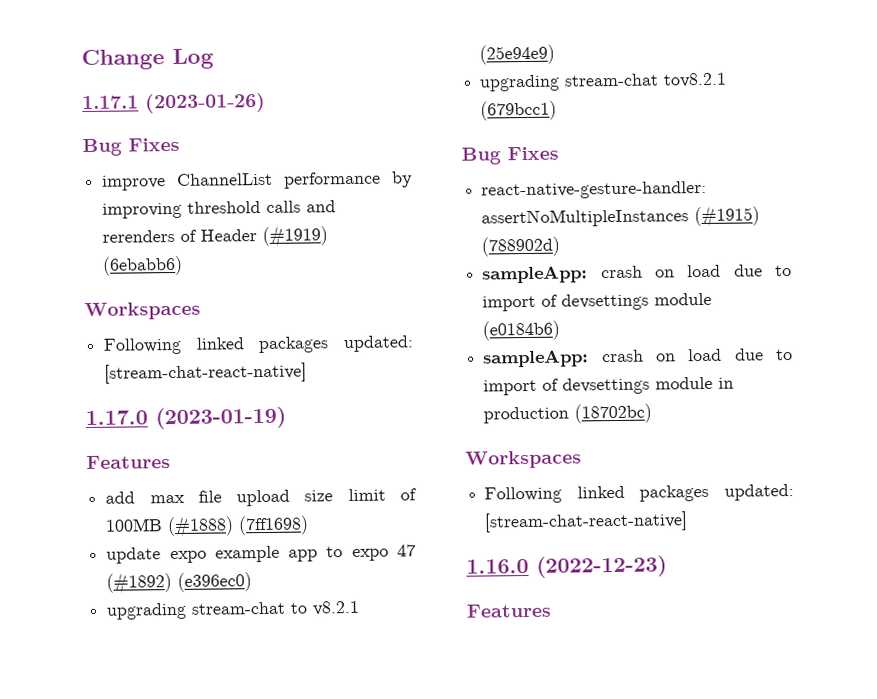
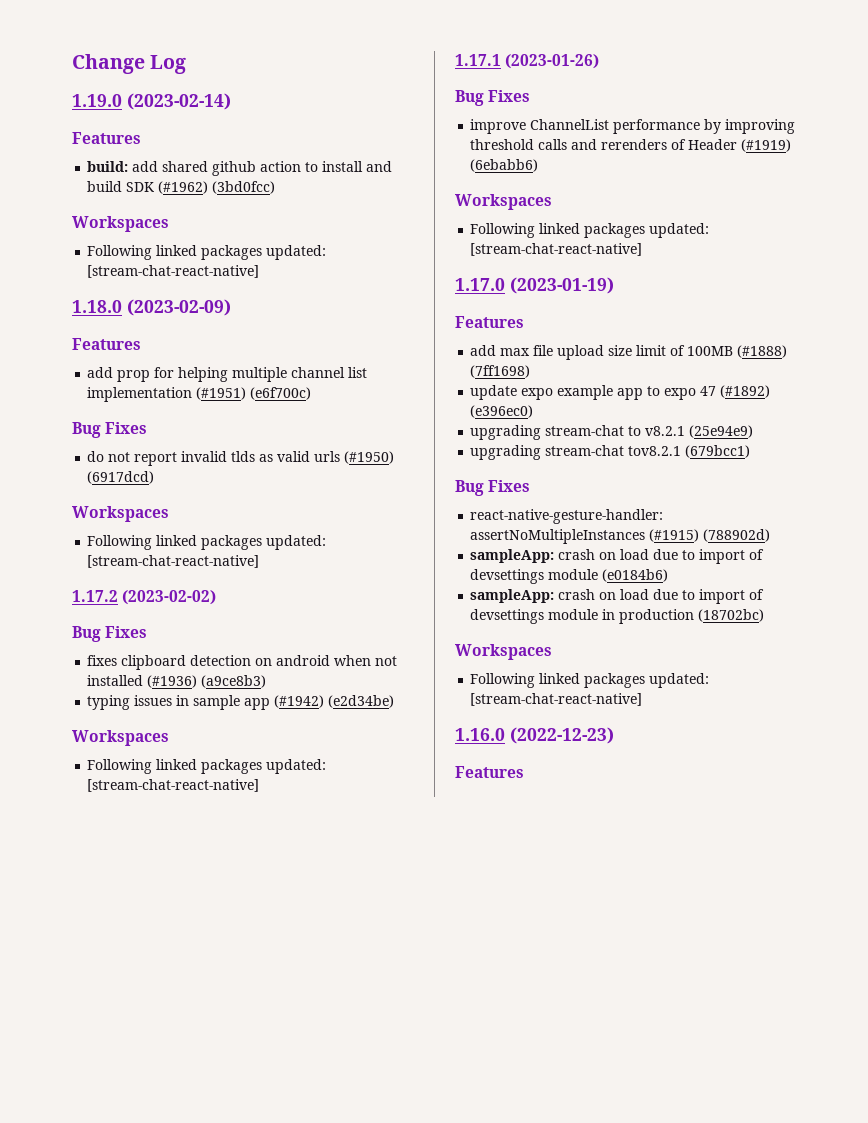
(214, 58) none -> [72,93,231,110] [72,132,141,144] [87,161,393,176] [87,181,276,194] [72,216,169,232] [87,245,327,260] [87,265,260,278] [72,299,231,316] [72,338,141,350] [87,367,368,382] [87,387,312,402] [72,422,148,438] [87,451,395,466] [87,471,155,484] [72,506,169,522] [87,535,327,550] [87,555,260,568] [72,590,217,605] [72,626,148,642] [87,655,398,670] [87,675,267,688] [87,695,395,710] [72,730,169,746] [87,759,327,774] [87,779,260,792] // 1.19.0 (2023-02-14) // Features // build: add shared github action to install and build SDK (#1962) (3bd0fcc) // Workspaces // Following linked packages updated: [stream-chat-react-native] // 1.18.0 (2023-02-09) // Features // add prop for helping multiple channel list implementation (#1951) (e6f700c) // Bug Fixes // do not report invalid tlds as valid urls (#1950) (6917dcd) // Workspaces // Following linked packages updated: [stream-chat-react-native] // 1.17.2 (2023-02-02) // Bug Fixes // fixes clipboard detection on android when not installed (#1936) (a9ce8b3) // typing issues in sample app (#1942) (e2d34be) // Workspaces // Following linked packages updated: [stream-chat-react-native]

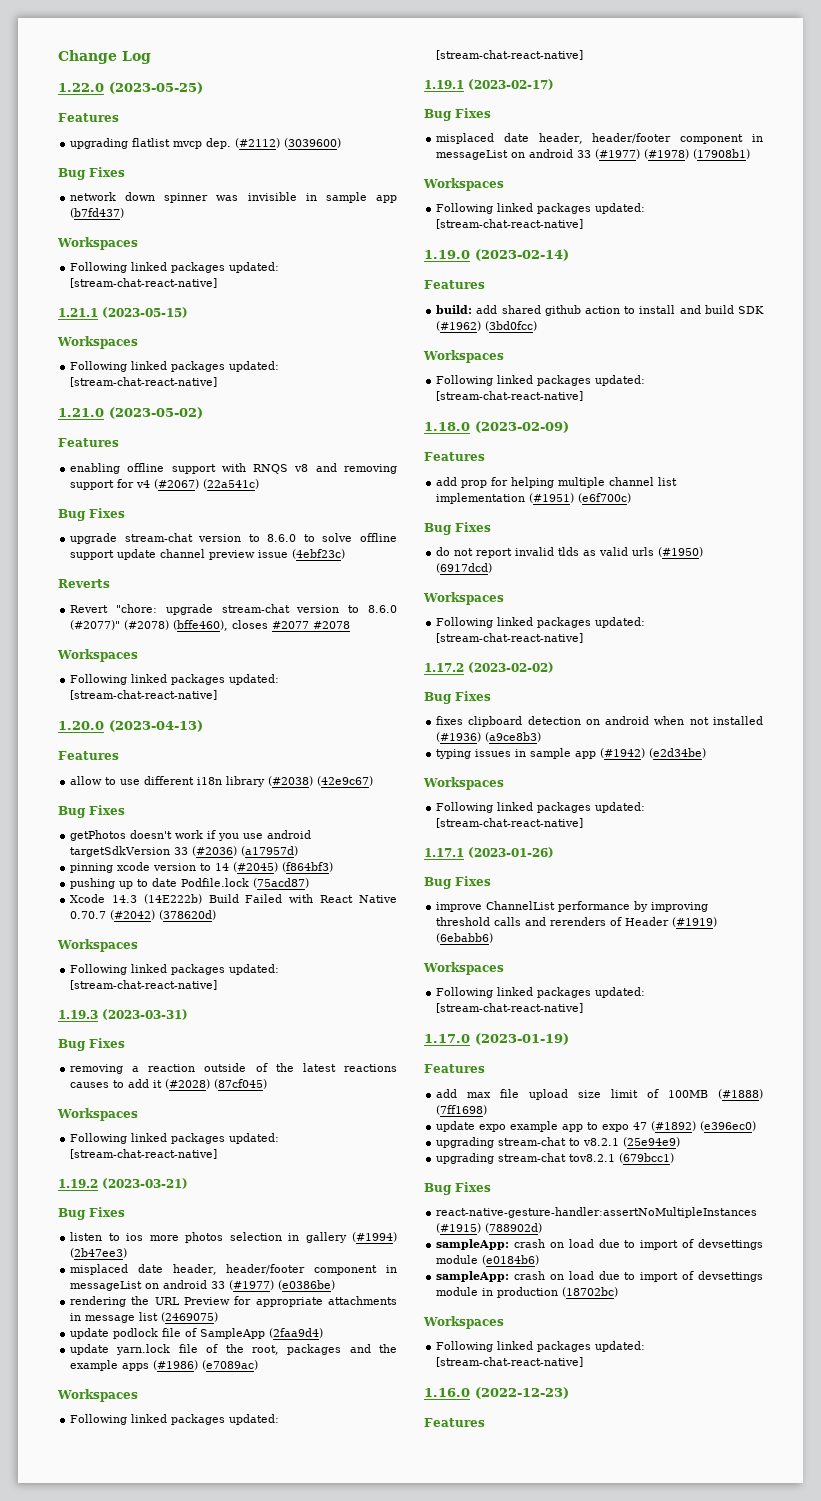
(187, 64) none -> [58,82,203,94] [58,113,119,122] [70,138,342,149] [58,167,125,180] [70,192,397,203] [70,208,125,218] [57,237,138,250] [70,262,280,273] [70,278,218,288] [58,307,188,318] [57,336,138,349] [70,361,280,372] [70,377,218,387] [58,407,203,419] [58,438,119,447] [70,463,397,474] [70,479,260,490] [58,508,125,521] [70,533,397,544] [70,549,346,560] [58,579,110,588] [70,604,397,615] [70,620,351,631] [57,649,138,662] [70,674,280,685] [70,690,218,700] [58,720,203,732] [58,751,119,760] [70,776,374,787] [58,805,125,818] [70,830,312,841] [70,846,299,857] [70,862,334,873] [70,878,310,889] [70,894,397,904] [70,910,217,920] [57,939,138,952] [70,964,280,975] [70,980,218,990] [58,1009,188,1020] [58,1038,125,1051] [70,1063,398,1074] [70,1079,268,1089] [57,1108,138,1121] [70,1133,280,1144] [70,1149,218,1159] [58,1178,188,1189] [58,1207,125,1220] [70,1232,397,1243] [70,1248,128,1258] [70,1264,397,1275] [70,1280,336,1291] [70,1296,397,1307] [70,1312,219,1323] [70,1328,324,1339] [70,1344,398,1355] [70,1360,259,1371] [57,1389,138,1402] [70,1414,280,1425] [436,50,584,60] [424,79,554,90] [424,108,491,121] [436,133,763,144] [436,149,751,160] [423,178,504,191] [436,203,646,214] [436,219,584,229] // 1.22.0 (2023-05-25) // Features // upgrading flatlist mvcp dep. (#2112) (3039600) // Bug Fixes // network down spinner was invisible in sample app (b7fd437) // Workspaces // Following linked packages updated: [stream-chat-react-native] // 1.21.1 (2023-05-15) // Workspaces // Following linked packages updated: [stream-chat-react-native] // 1.21.0 (2023-05-02) // Features // enabling offline support with RNQS v8 and removing support for v4 (#2067) (22a541c) // Bug Fixes // upgrade stream-chat version to 8.6.0 to solve offline support update channel preview issue (4ebf23c) // Reverts // Revert "chore: upgrade stream-chat version to 8.6.0 (#2077)" (#2078) (bffe460), closes #2077 #2078 // Workspaces // Following linked packages updated: [stream-chat-react-native] // 1.20.0 (2023-04-13) // Features // allow to use different i18n library (#2038) (42e9c67) // Bug Fixes // getPhotos doesn't work if you use android targetSdkVersion 33 (#2036) (a17957d) // pinning xcode version to 14 (#2045) (f864bf3) // pushing up to date Podfile.lock (75acd87) // Xcode 14.3 (14E222b) Build Failed with React Native 0.70.7 (#2042) (378620d) // Workspaces // Following linked packages updated: [stream-chat-react-native] // 1.19.3 (2023-03-31) // Bug Fixes // removing a reaction outside of the latest reactions causes to add it (#2028) (87cf045) // Workspaces // Following linked packages updated: [stream-chat-react-native] // 1.19.2 (2023-03-21) // Bug Fixes // listen to ios more photos selection in gallery (#1994) (2b47ee3) // misplaced date header, header/footer component in messageList on android 33 (#1977) (e0386be) // rendering the URL Preview for appropriate attachments in message list (2469075) // update podlock file of SampleApp (2faa9d4) // update yarn.lock file of the root, packages and the example apps (#1986) (e7089ac) // Workspaces // Following linked packages updated: [stream-chat-react-native] // 1.19.1 (2023-02-17) // Bug Fixes // misplaced date header, header/footer component in messageList on android 33 (#1977) (#1978) (17908b1) // Workspaces // Following linked packages updated: [stream-chat-react-native]

